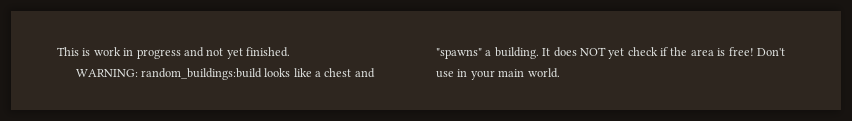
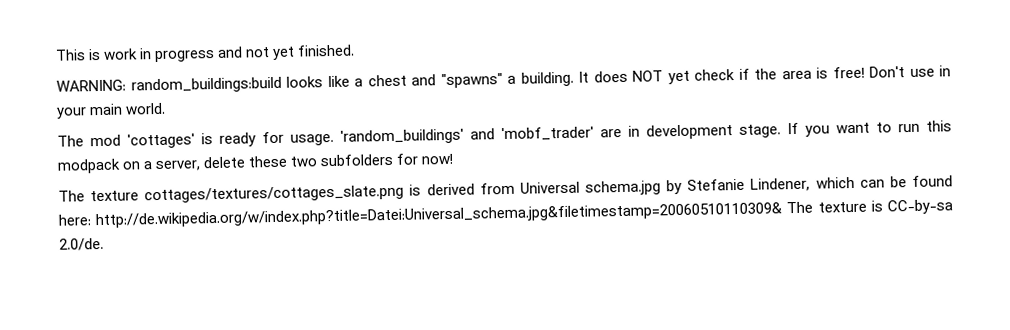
(560, 73) none -> [57,120,952,149] [57,153,454,174] [58,175,953,204] [58,199,954,229] [59,237,104,251] // The mod 'cottages' is ready for usage. 'random_buildings' and 'mobf_trader' are in development stage. If you want to run this modpack on a server, delete these two subfolders for now! // The texture cottages/textures/cottages_slate.png is derived from Universal schema.jpg by Stefanie Lindener, which can be found here: http://de.wikipedia.org/w/index.php?title=Datei:Universal_schema.jpg&filetimestamp=20060510110309& The texture is CC-by-sa 2.0/de.

